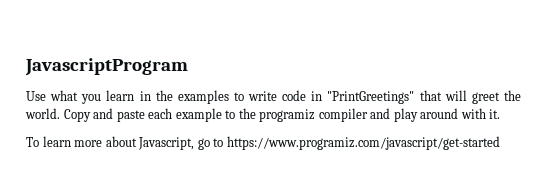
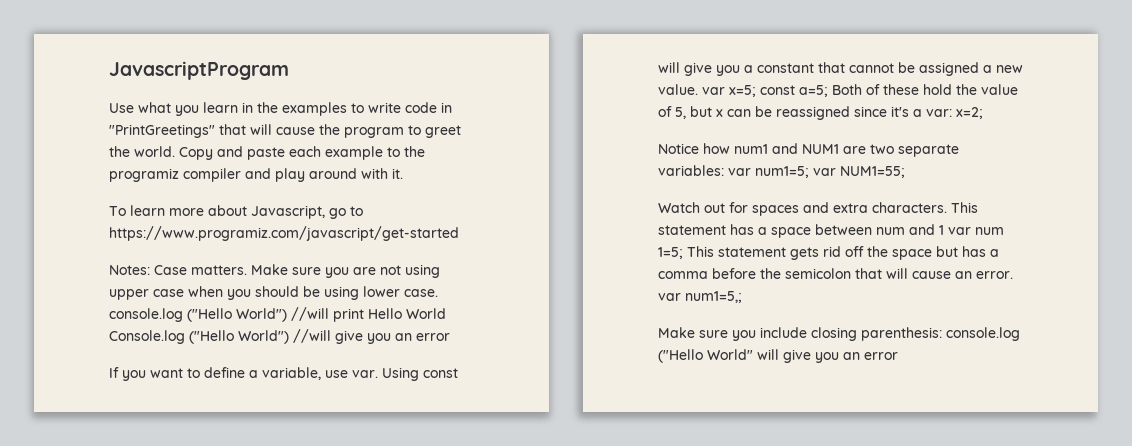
(467, 95) none -> [276,124,421,138] cause the program to
(500, 143) none -> [109,264,440,278] [109,286,438,300] [109,307,446,322] [109,329,450,344] [109,367,458,381] [658,62,1023,76] [658,84,1018,97] [658,106,983,120] [658,143,959,157] [658,165,905,178] [658,202,978,216] [658,224,1004,238] [658,246,999,260] [658,268,1013,279] [658,291,742,303] [658,327,1020,341] [658,349,898,363] // Notes: Case matters. Make sure you are not using upper case when you should be using lower case. console.log ("Hello World") //will print Hello World Console.log ("Hello World") //will give you an error // If you want to define a variable, use var. Using const will give you a constant that cannot be assigned a new value. var x=5; const a=5; Both of these hold the value of 5, but x can be reassigned since it's a var: x=2; // Notice how num1 and NUM1 are two separate variables: var num1=5; var NUM1=55; // Watch out for spaces and extra characters. This statement has a space between num and 1 var num 1=5; This statement gets rid off the space but has a comma before the semicolon that will cause an error. var num1=5,; // Make sure you include closing parenthesis: console.log ("Hello World" will give you an error

